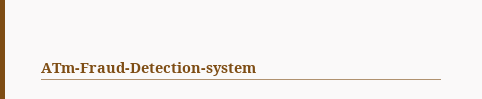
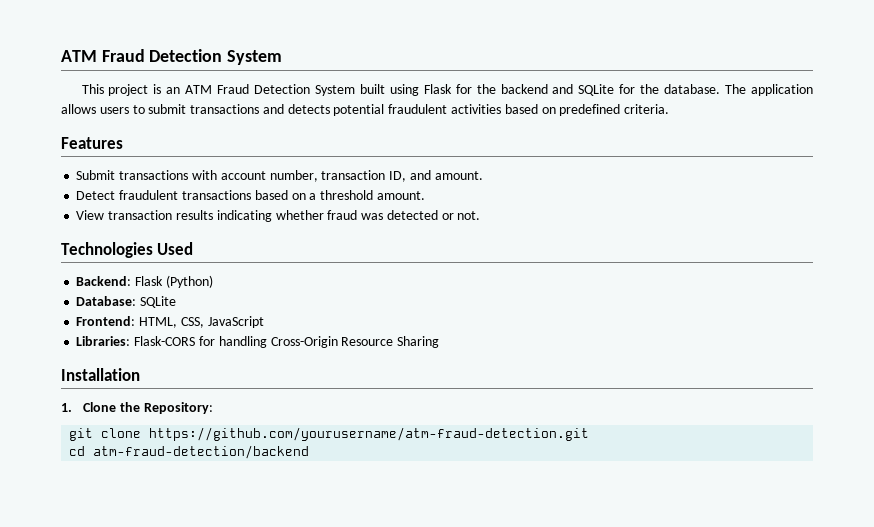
[41,62,256,76] ATm-Fraud-Detection-system -> [61,49,283,65] [81,84,814,96] [61,104,670,116] [61,137,123,149] [76,170,483,182] [76,190,425,200] [76,210,481,222] [61,242,194,258] [76,275,213,288] [76,296,177,308] [76,316,264,328] [76,336,440,348] [61,368,140,381] [61,402,213,414] [69,427,590,441] [69,445,310,459] ATM Fraud Detection System // This project is an ATM Fraud Detection System built using Flask for the backend and SQLite for the database. The application allows users to submit transactions and detects potential fraudulent activities based on predefined criteria. // Features // Submit transactions with account number, transaction ID, and amount. // Detect fraudulent transactions based on a threshold amount. // View transaction results indicating whether fraud was detected or not. // Technologies Used // Backend: Flask (Python) // Database: SQLite // Frontend: HTML, CSS, JavaScript // Libraries: Flask-CORS for handling Cross-Origin Resource Sharing // Installation // 1. Clone the Repository: // git clone https://github.com/yourusername/atm-fraud-detection.git // cd atm-fraud-detection/backend

